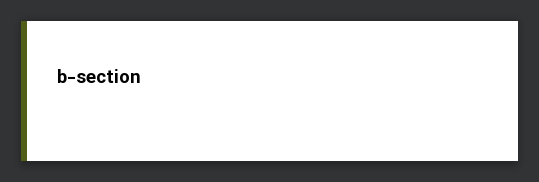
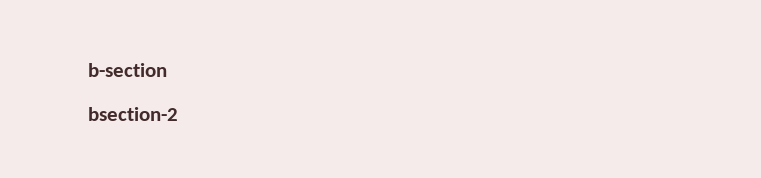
(141, 76) none -> [88,107,178,121] // bsection-2

